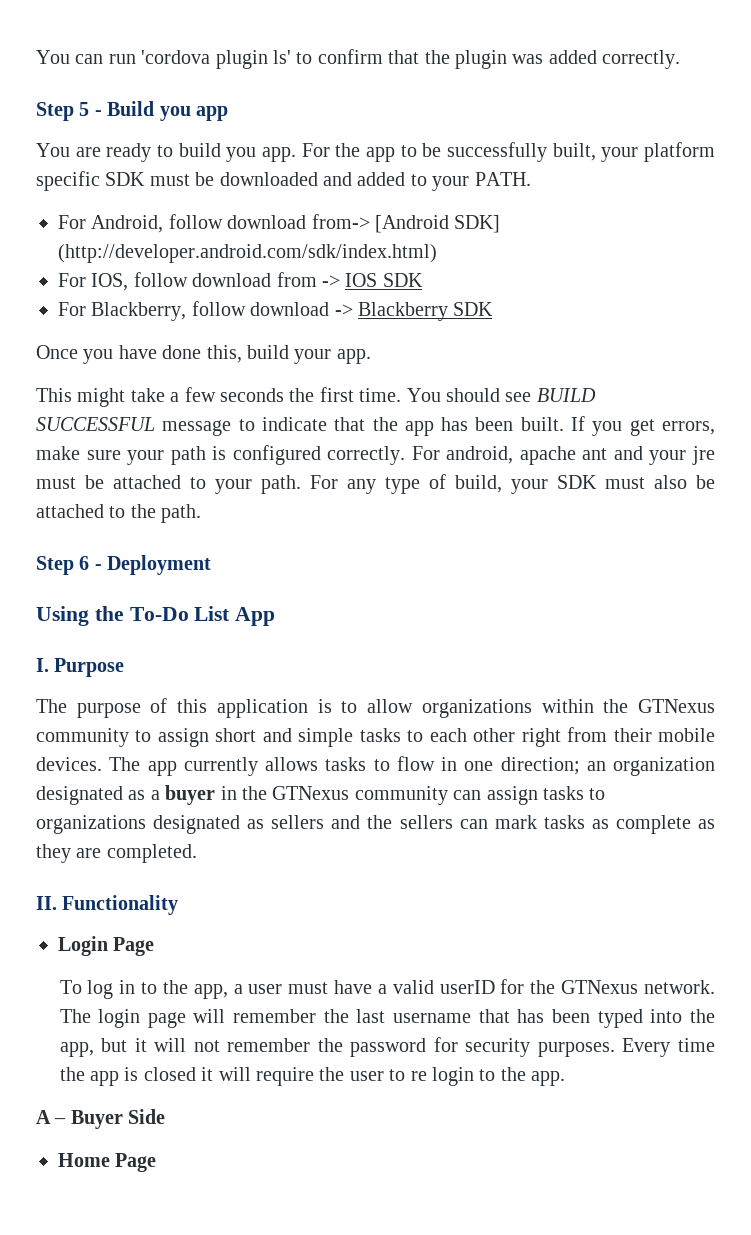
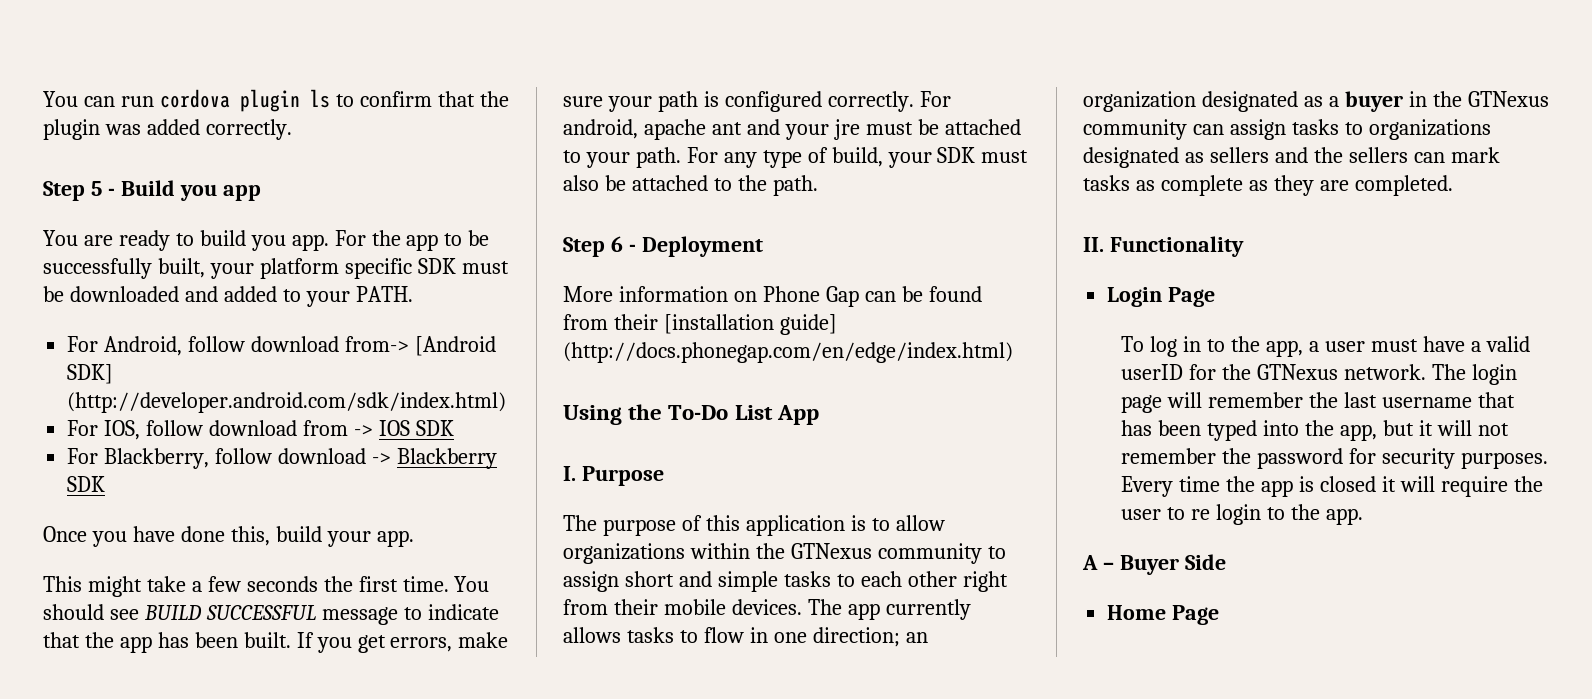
[141,50,291,69] 'cordova plugin ls' -> [159,89,330,112] cordova plugin ls
(212, 565) none -> [563,286,982,307] [563,314,837,335] [563,342,1013,363] // More information on Phone Gap can be found from their [installation guide] (http://docs.phonegap.com/en/edge/index.html)

